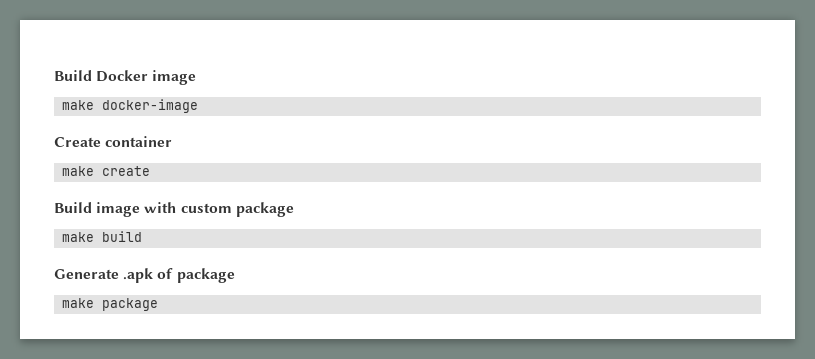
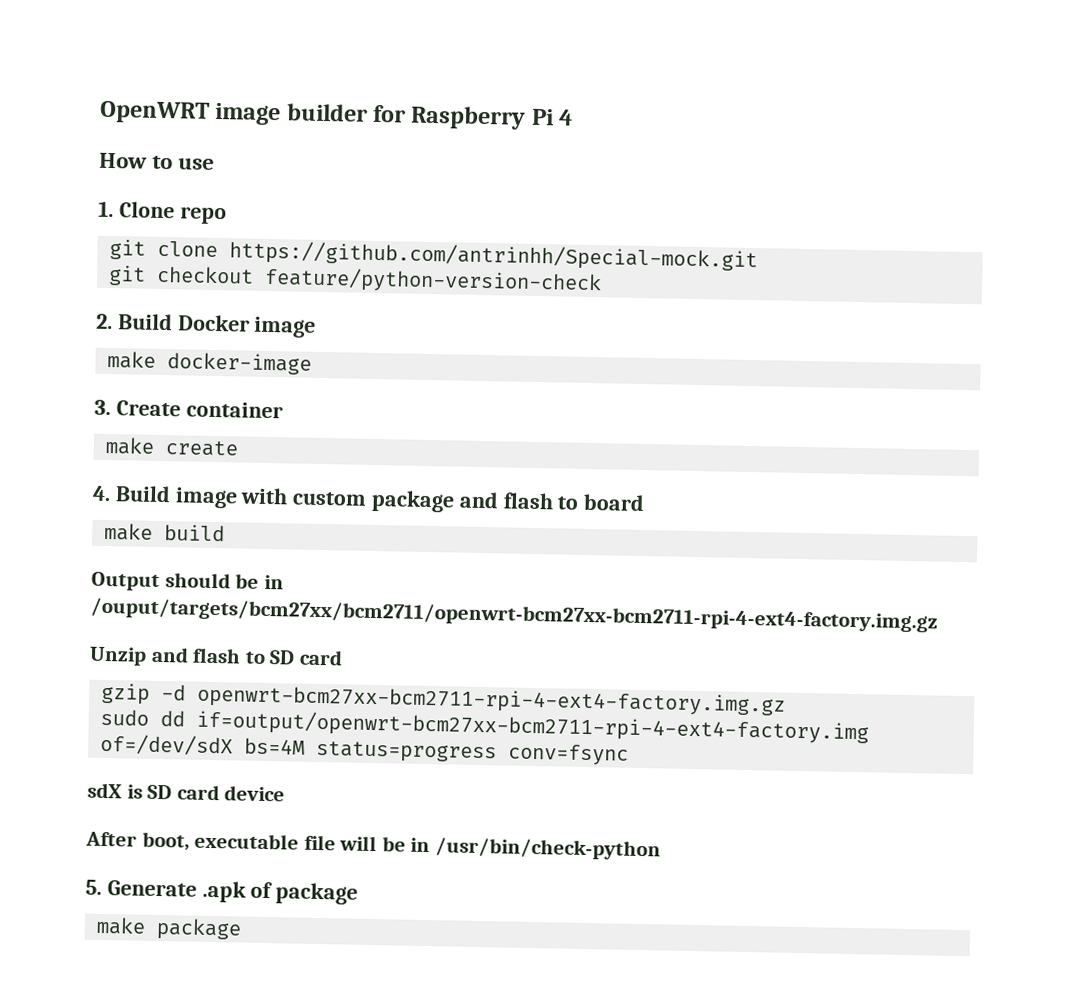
(54, 75) none -> [99,100,574,130] [99,152,216,170] [98,200,227,225] [109,239,759,273] [108,265,603,296] [96,313,113,330] OpenWRT image builder for Raspberry Pi 4 // How to use // 1. Clone repo // git clone https://github.com/antrinhh/Special-mock.git // git checkout feature/python-version-check // 2.
(198, 106) none -> [94,399,111,416] 3.
(150, 171) none -> [92,485,111,502] 4.
[61,231,142,242] // make build // -> [458,491,646,512] [104,522,226,542] [91,571,284,591] [90,597,938,633] [89,646,343,666] [101,682,787,717] [100,708,870,745] [100,733,630,766] [87,782,286,802] [85,831,661,861] [85,879,102,895] and flash to board // make build // Output should be in /ouput/targets/bcm27xx/bcm2711/openwrt-bcm27xx-bcm2711-rpi-4-ext4-factory.img.gz // Unzip and flash to SD card // gzip -d openwrt-bcm27xx-bcm2711-rpi-4-ext4-factory.img.gz // sudo dd if=output/openwrt-bcm27xx-bcm2711-rpi-4-ext4-factory.img of=/dev/sdX bs=4M status=progress conv=fsync // sdX is SD card device // After boot, executable file will be in /usr/bin/check-python // 5.

